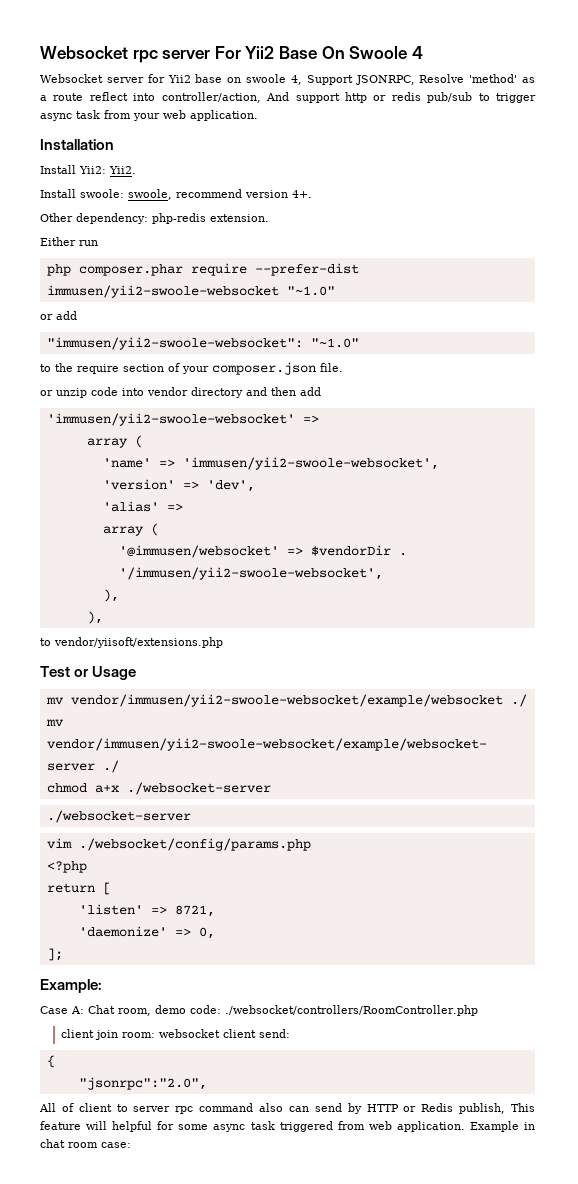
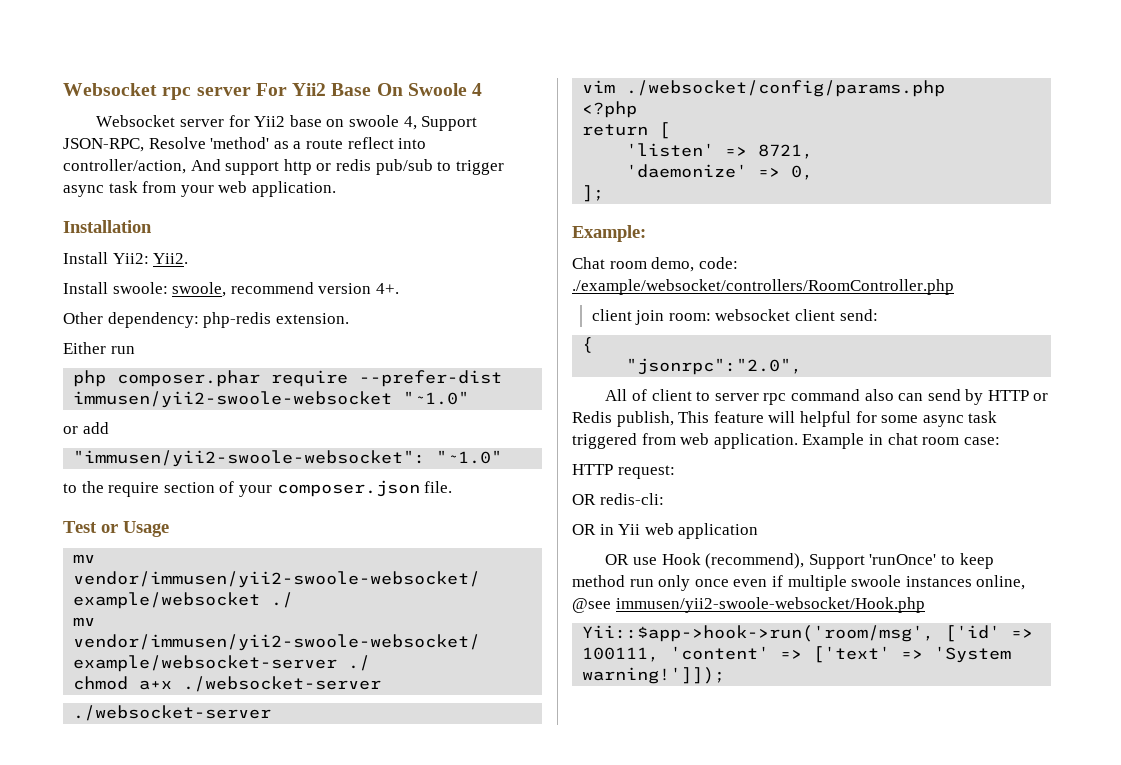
[355,75,415,85] JSONRPC, -> [63,138,144,152] JSON-RPC,
[40,387,321,398] [46,413,319,426] [86,435,143,448] [102,457,439,470] [102,479,255,492] [102,501,183,512] [102,523,159,536] [118,545,407,558] [118,567,383,580] [102,589,119,602] [86,611,103,624] [40,637,223,648] // or unzip code into vendor directory and then add // 'immusen/yii2-swoole-websocket' => // array ( // 'name' => 'immusen/yii2-swoole-websocket', // 'version' => 'dev', // 'alias' => // array ( // '@immusen/websocket' => $vendorDir . '/immusen/yii2-swoole-websocket', // ), // ), // to vendor/yiisoft/extensions.php -> (453, 487) none
[40,1005,478,1016] Case A: Chat room, demo code: ./websocket/controllers/RoomController.php -> [572,257,738,272] [572,279,954,295] Chat room demo, code: ./example/websocket/controllers/RoomController.php
(131, 1145) none -> [572,464,675,479] [572,493,664,505] [572,523,759,539] [605,553,994,569] [572,575,1026,591] [572,597,925,613] [582,625,1034,642] [582,646,1012,663] [582,667,726,684] // HTTP request: // OR redis-cli: // OR in Yii web application // OR use Hook (recommend), Support 'runOnce' to keep method run only once even if multiple swoole instances online, @see immusen/yii2-swoole-websocket/Hook.php // Yii::$app->hook->run('room/msg', ['id' => 100111, 'content' => ['text' => 'System warning!']]);

